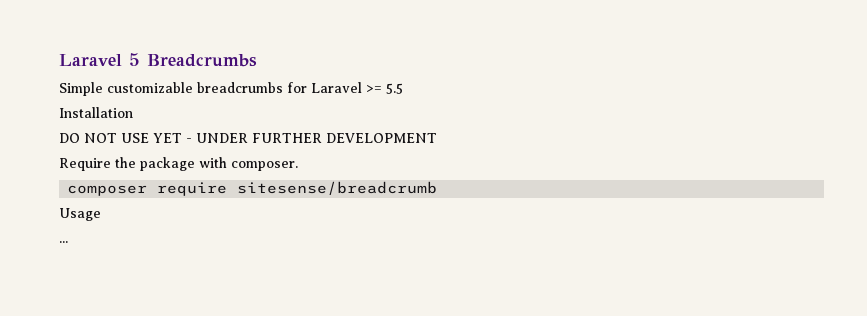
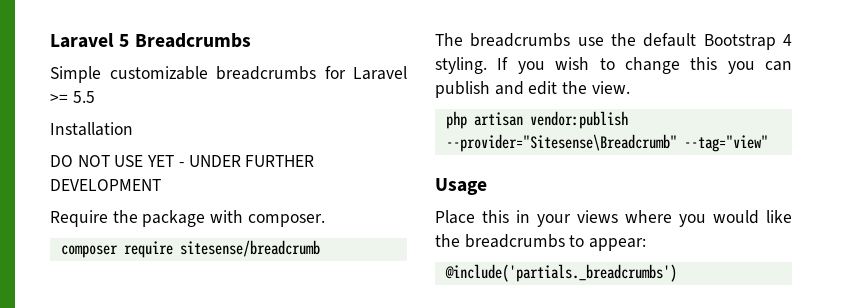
[59,208,101,221] [59,241,68,243] Usage // ... -> [435,33,792,50] [435,57,792,74] [435,81,630,98] [445,111,628,129] [445,134,768,152] [435,178,487,195] [435,210,792,227] [435,234,647,251] [444,264,677,282] The breadcrumbs use the default Bootstrap 4 styling. If you wish to change this you can publish and edit the view. // php artisan vendor:publish --provider="Sitesense\Breadcrumb" --tag="view" // Usage // Place this in your views where you would like the breadcrumbs to appear: // @include('partials._breadcrumbs')

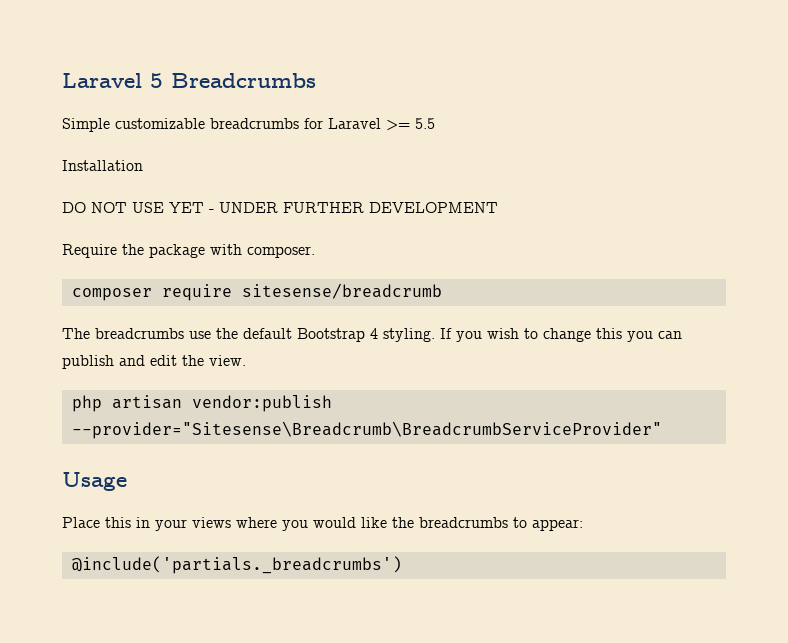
[445,134,768,152] --provider="Sitesense\Breadcrumb" --tag="view" -> [71,421,662,439] --provider="Sitesense\Breadcrumb\BreadcrumbServiceProvider"

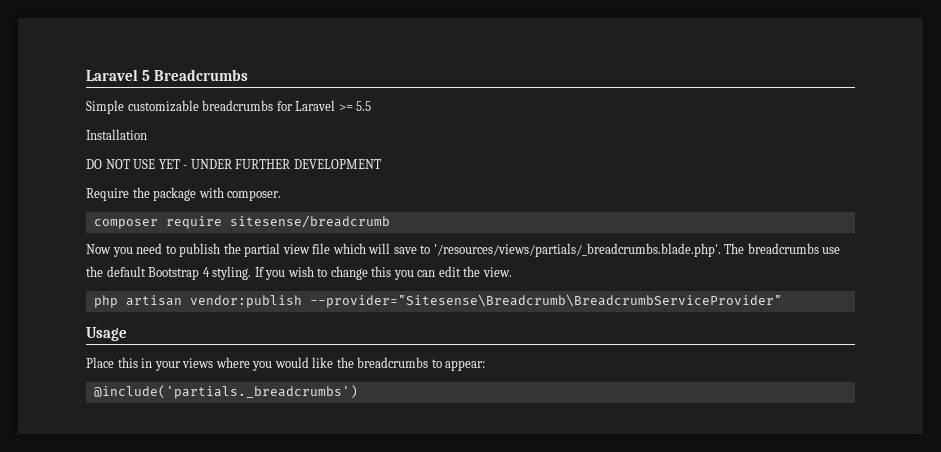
(442, 291) none -> [86,243,721,257] Now you need to publish the partial view file which will save to '/resources/views/partials/_breadcrumbs.blade.php'.
[62,355,145,369] publish and -> (436, 273) none

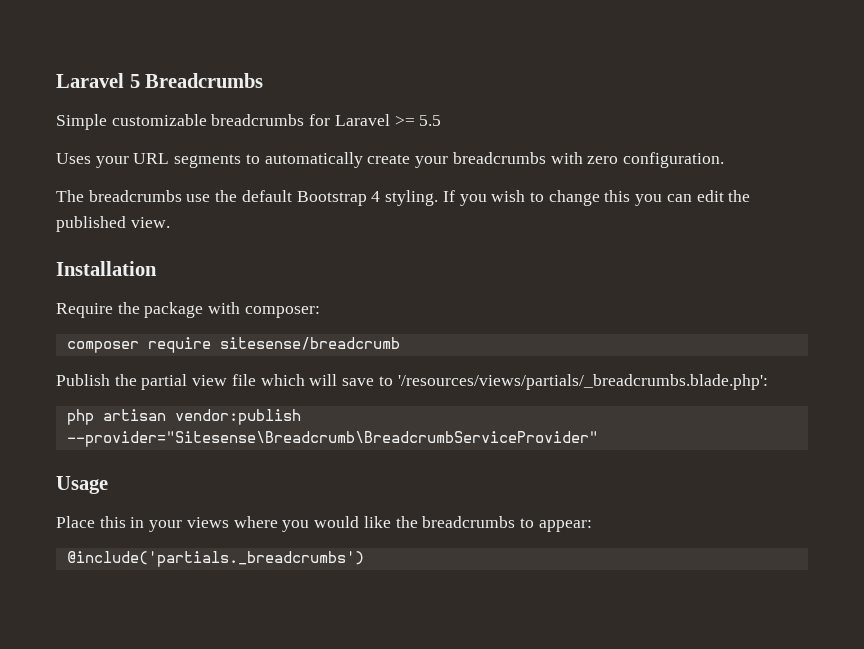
[86,129,147,140] [86,159,381,169] [86,187,282,201] [93,215,390,229] [86,243,721,257] Installation // DO NOT USE YET - UNDER FURTHER DEVELOPMENT // Require the package with composer. // composer require sitesense/breadcrumb // Now you need to publish the partial view file which will save to '/resources/views/partials/_breadcrumbs.blade.php'. -> [56,152,724,168] Uses your URL segments to automatically create your breadcrumbs with zero configuration. //
(481, 271) none -> [56,216,126,232] published
(512, 272) none -> [56,261,157,276] [56,302,320,318] [66,337,400,353] [56,374,768,390] // Installation // Require the package with composer: // composer require sitesense/breadcrumb // Publish the partial view file which will save to '/resources/views/partials/_breadcrumbs.blade.php':

